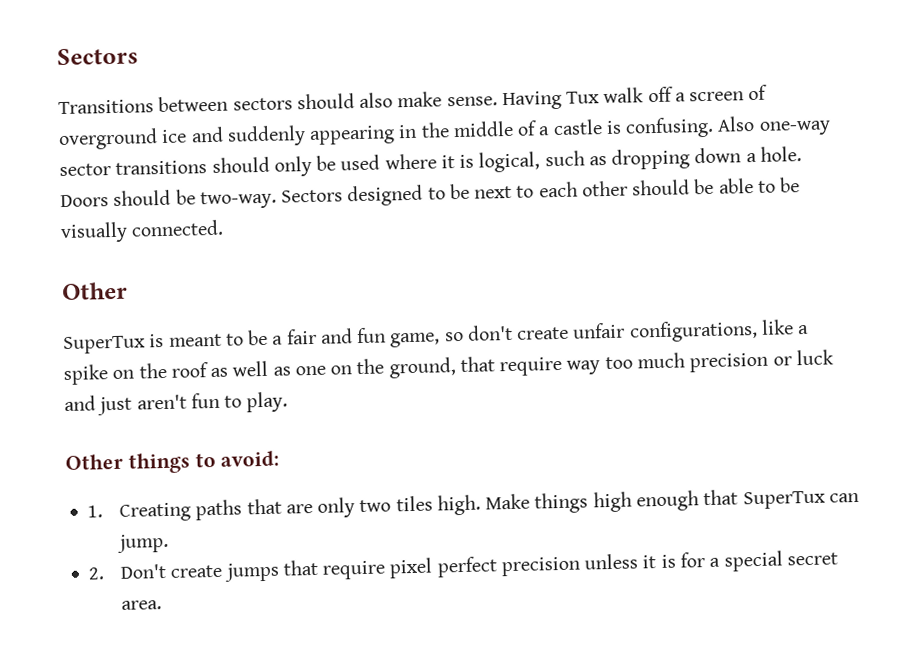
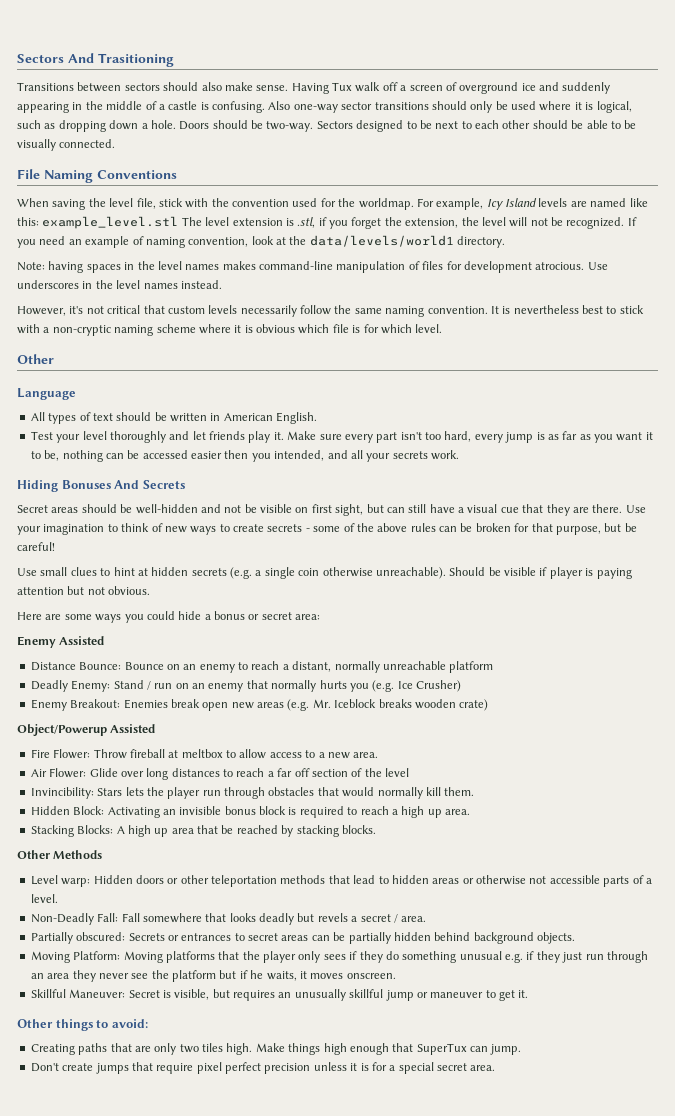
[57,47,139,66] Sectors -> [17,53,174,67] Sectors And Trasitioning
[61,281,128,301] [63,319,810,355] [63,349,834,386] [64,391,289,416] Other // SuperTux is meant to be a fair and fun game, so don't create unfair configurations, like a spike on the roof as well as one on the ground, that require way too much precision or luck and just aren't fun to play. -> [17,169,177,183] [17,198,648,210] [17,216,637,229] [17,235,506,248] [17,261,608,273] [17,280,222,289] [17,305,644,317] [17,324,443,336] [17,354,54,364] [17,388,76,400] [30,412,318,424] [30,431,653,443] [30,450,459,462] [17,480,185,492] [17,504,646,516] [17,523,637,535] [17,542,55,551] [17,567,632,579] [17,586,151,595] [17,611,321,623] [17,636,105,648] [30,661,494,673] [30,680,461,692] [30,699,489,711] [17,724,156,736] [30,749,379,759] [30,768,409,780] [30,787,475,799] [30,806,470,818] [30,825,376,837] [17,850,103,859] [30,875,652,887] [30,894,58,903] [30,913,427,925] [30,932,575,944] [30,951,648,963] [30,970,396,982] [30,989,529,1001] File Naming Conventions // When saving the level file, stick with the convention used for the worldmap. For example, Icy Island levels are named like this: example_level.stl The level extension is .stl, if you forget the extension, the level will not be recognized. If you need an example of naming convention, look at the data/levels/world1 directory. // Note: having spaces in the level names makes command-line manipulation of files for development atrocious. Use underscores in the level names instead. // However, it's not critical that custom levels necessarily follow the same naming convention. It is nevertheless best to stick with a non-cryptic naming scheme where it is obvious which file is for which level. // Other // Language // All types of text should be written in American English. // Test your level thoroughly and let friends play it. Make sure every part isn't too hard, every jump is as far as you want it to be, nothing can be accessed easier then you intended, and all your secrets work. // Hiding Bonuses And Secrets // Secret areas should be well-hidden and not be visible on first sight, but can still have a visual cue that they are there. Use your imagination to think of new ways to create secrets - some of the above rules can be broken for that purpose, but be careful! // Use small clues to hint at hidden secrets (e.g. a single coin otherwise unreachable). Should be visible if player is paying attention but not obvious. // Here are some ways you could hide a bonus or secret area: // Enemy Assisted // Distance Bounce: Bounce on an enemy to reach a distant, normally unreachable platform // Deadly Enemy: Stand / run on an enemy that normally hurts you (e.g. Ice Crusher) // Enemy Breakout: Enemies break open new areas (e.g. Mr. Iceblock breaks wooden crate) // Object/Powerup Assisted // Fire Flower: Throw fireball at meltbox to allow access to a new area. // Air Flower: Glide over long distances to reach a far off section of the level // Invincibility: Stars lets the player run through obstacles that would normally kill them. // Hidden Block: Activating an invisible bonus block is required to reach a high up area. // Stacking Blocks: A high up area that be reached by stacking blocks. // Other Methods // Level warp: Hidden doors or other teleportation methods that lead to hidden areas or otherwise not accessible parts of a level. // Non-Deadly Fall: Fall somewhere that looks deadly but revels a secret / area. // Partially obscured: Secrets or entrances to secret areas can be partially hidden behind background objects. // Moving Platform: Moving platforms that the player only sees if they do something unusual e.g. if they just run through an area they never see the platform but if he waits, it moves onscreen. // Skillful Maneuver: Secret is visible, but requires an unusually skillful jump or maneuver to get it.
[87,505,104,518] 1. -> (148, 1023) none
[88,567,105,580] 2. -> (522, 1049) none

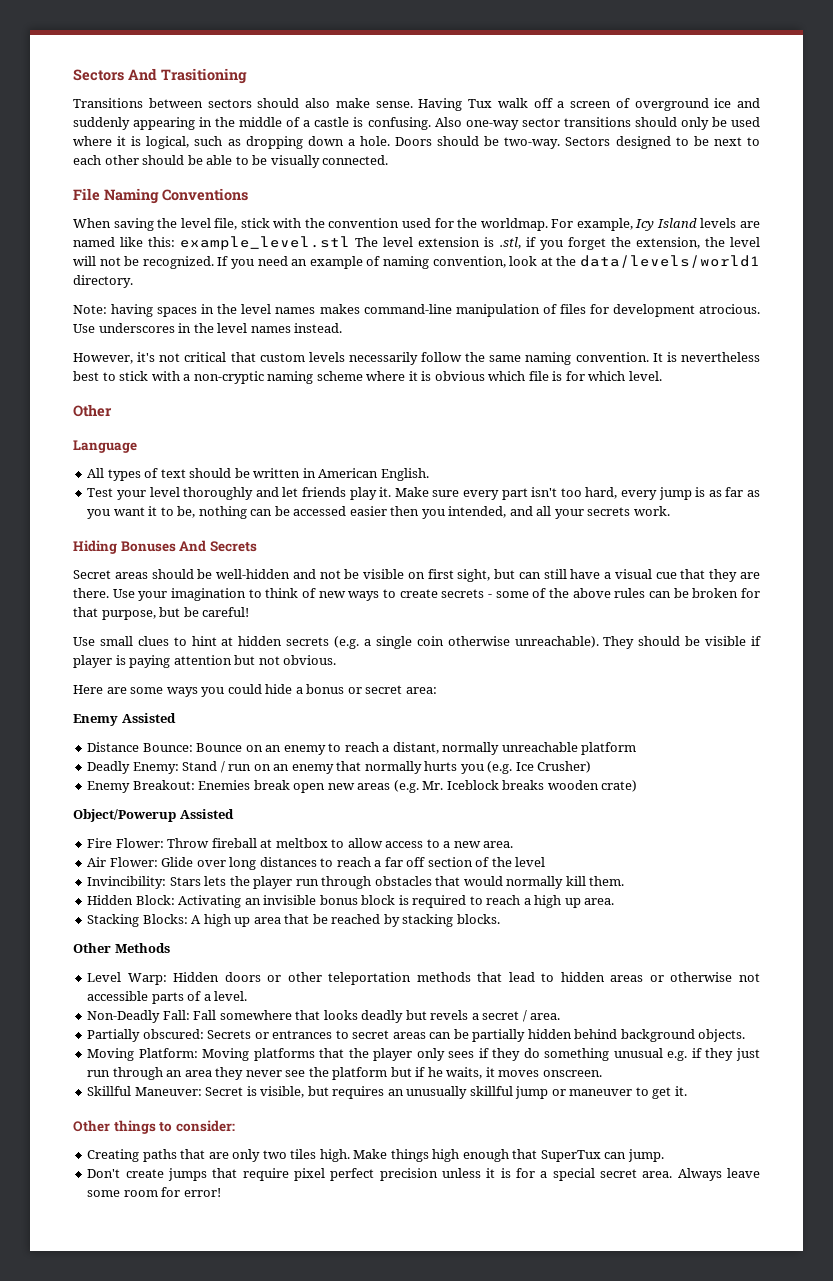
[449,567,486,576] Should -> [603,636,681,649] They should
[61,878,91,887] warp: -> [127,973,167,985] Warp:
[111,1019,148,1028] avoid: -> [175,1120,235,1132] consider:
(496, 1068) none -> [677,1168,760,1181] [87,1187,221,1197] Always leave some room for error!

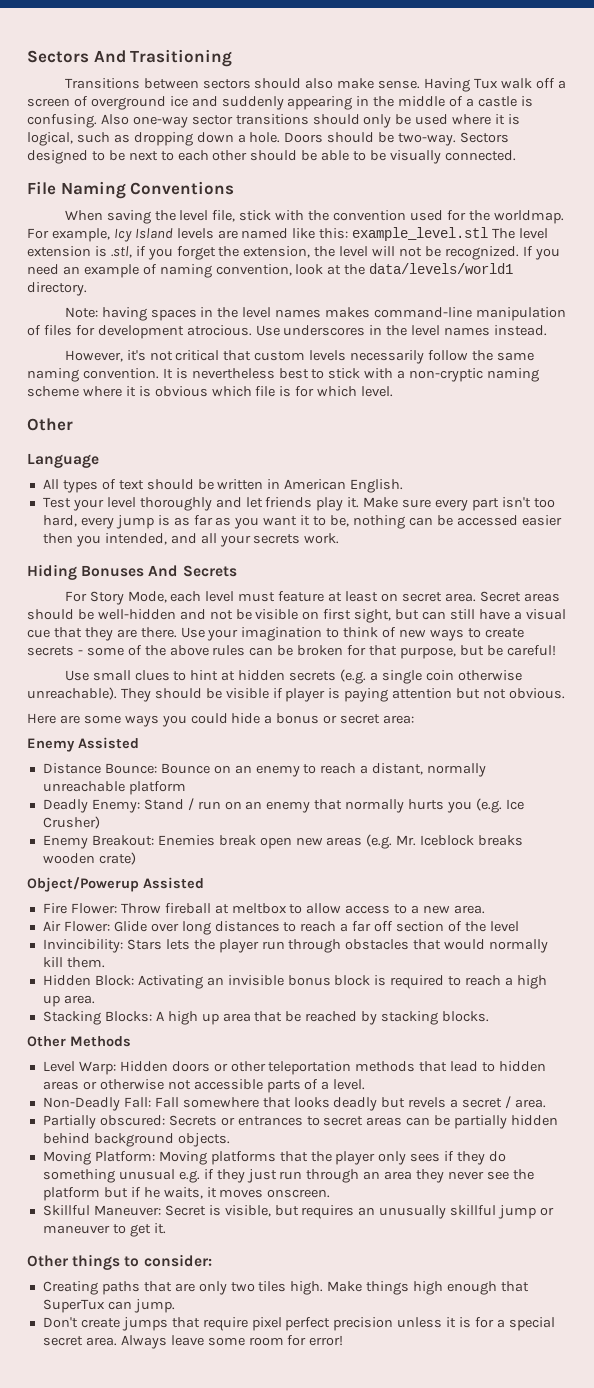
(257, 546) none -> [64,591,476,605] For Story Mode, each level must feature at least on secret area.

